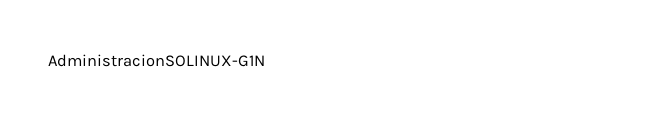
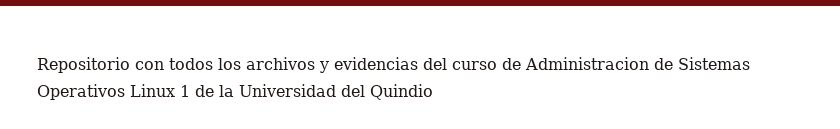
[48,54,265,67] AdministracionSOLINUX-G1N -> [37,57,750,73] [37,84,433,100] Repositorio con todos los archivos y evidencias del curso de Administracion de Sistemas Operativos Linux 1 de la Universidad del Quindio

